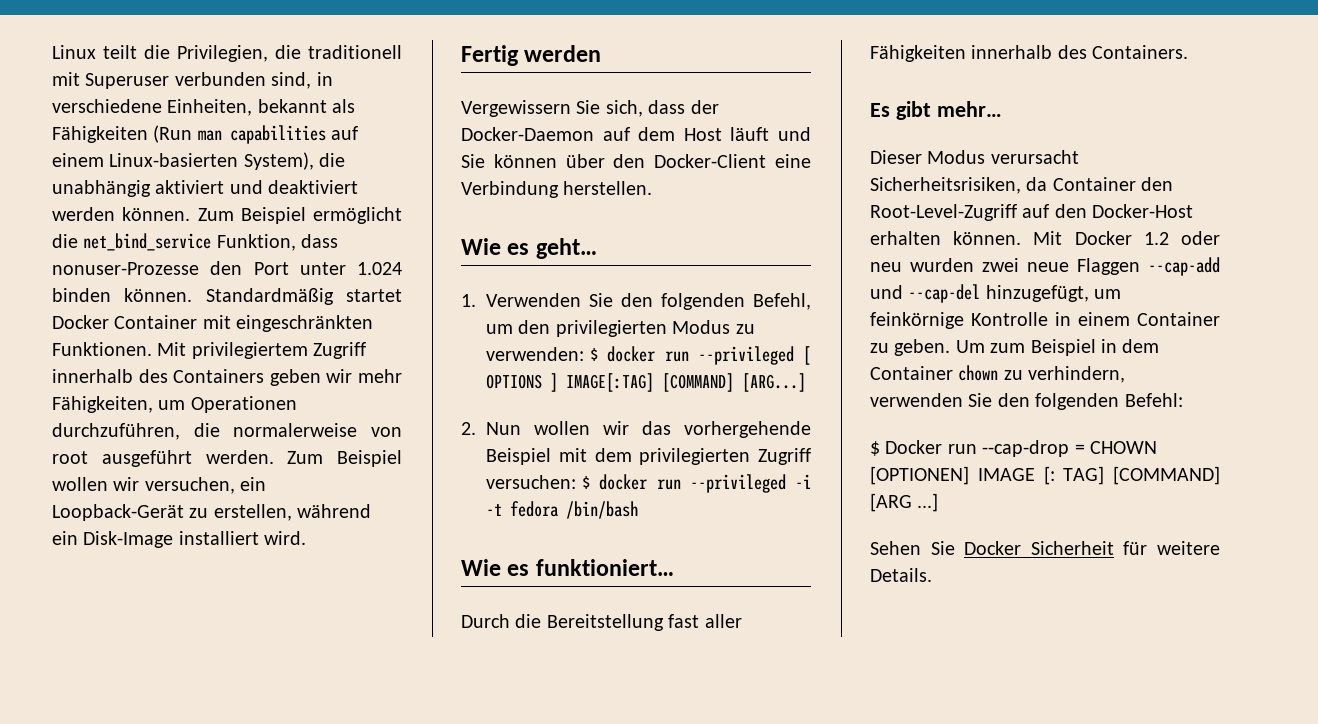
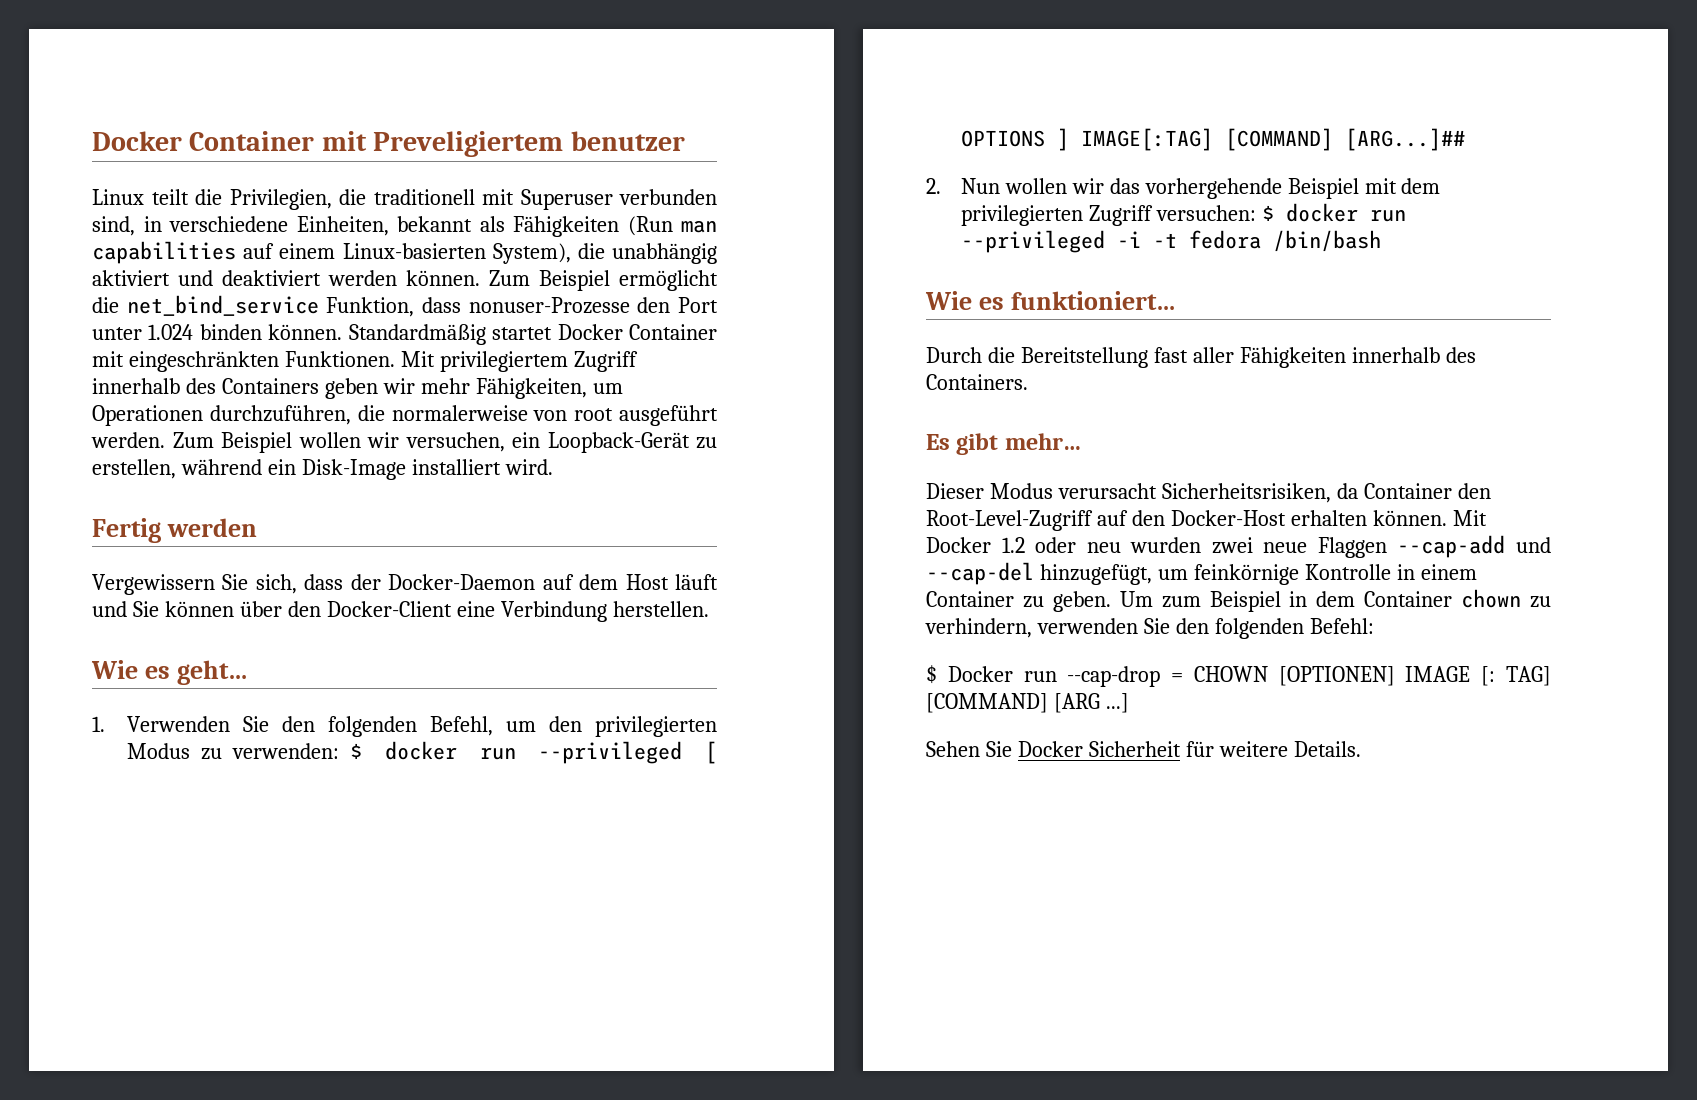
(52, 52) none -> [92,131,685,157] Docker Container mit Preveligiertem benutzer //
[742,373,806,392] [ARG...] -> [1344,128,1465,151] [ARG...]##

